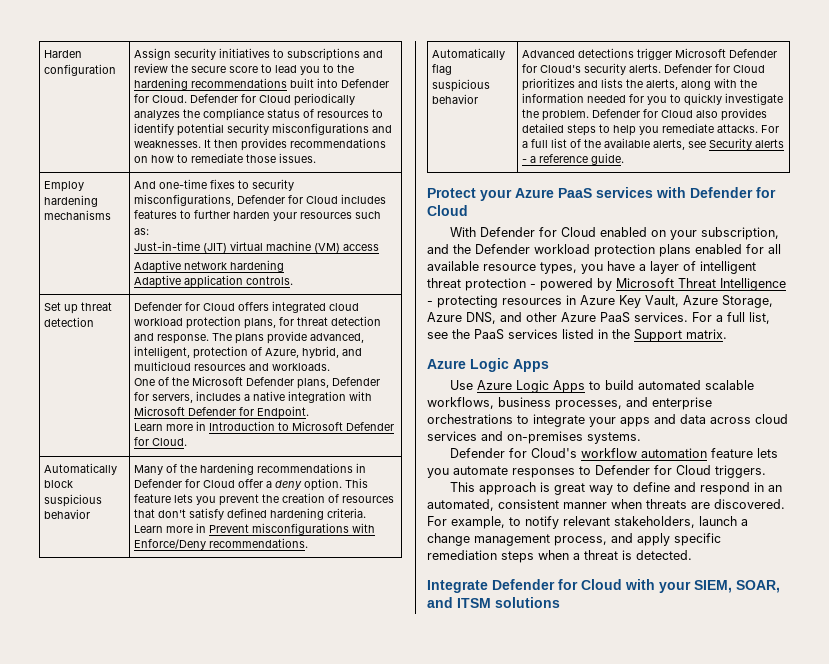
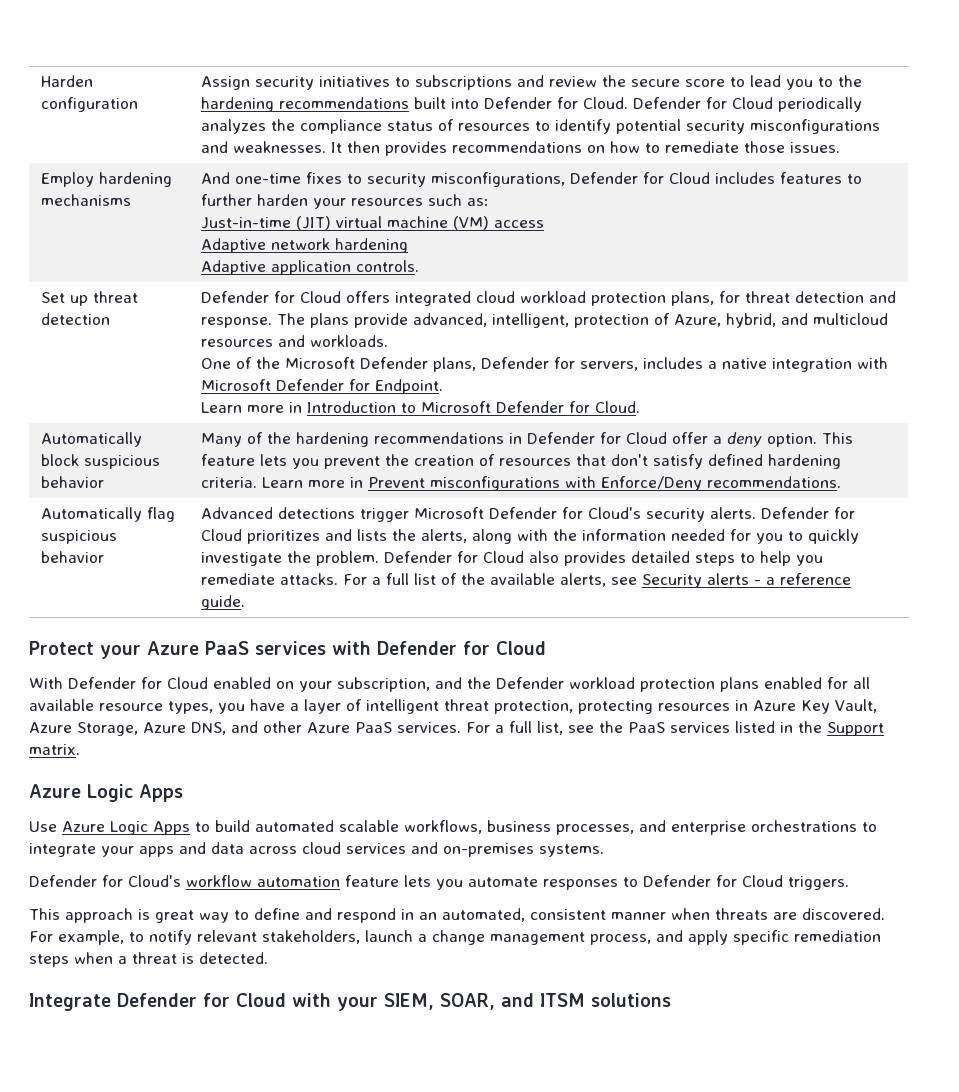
[465,278,786,291] [427,301,433,305] protection - powered by Microsoft Threat Intelligence - -> [494,700,573,714] protection,

